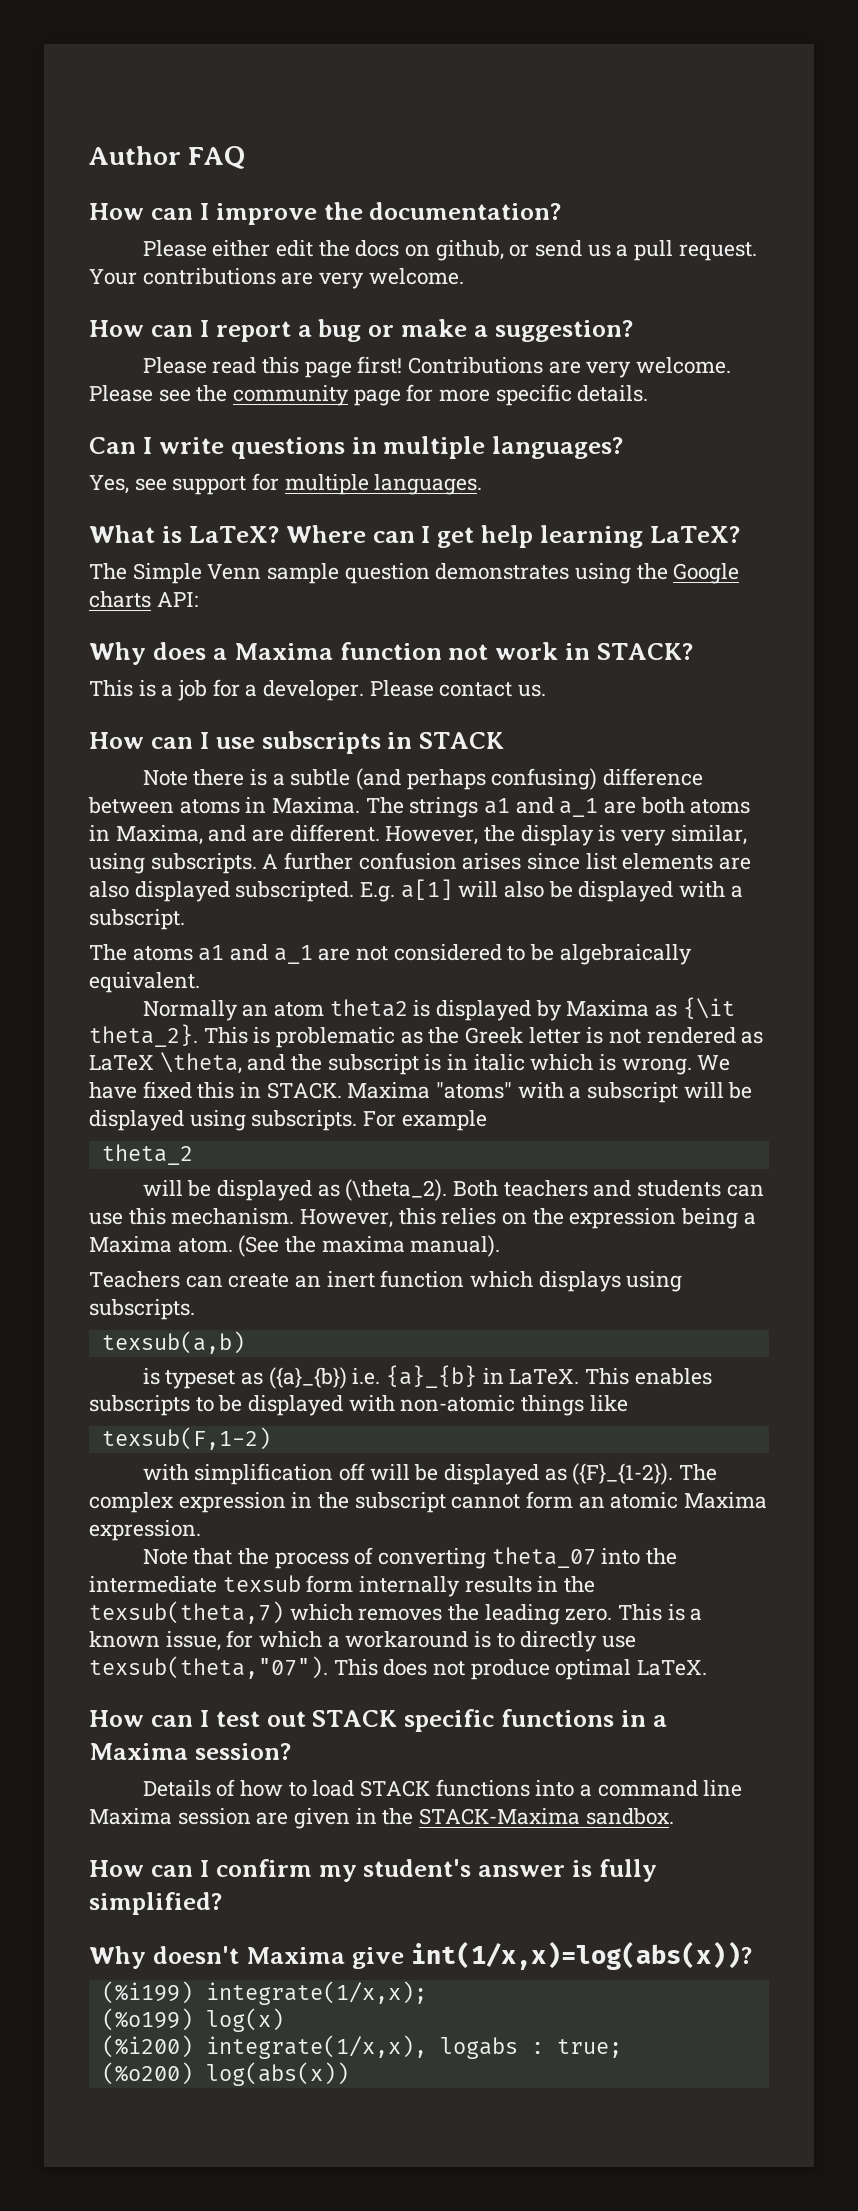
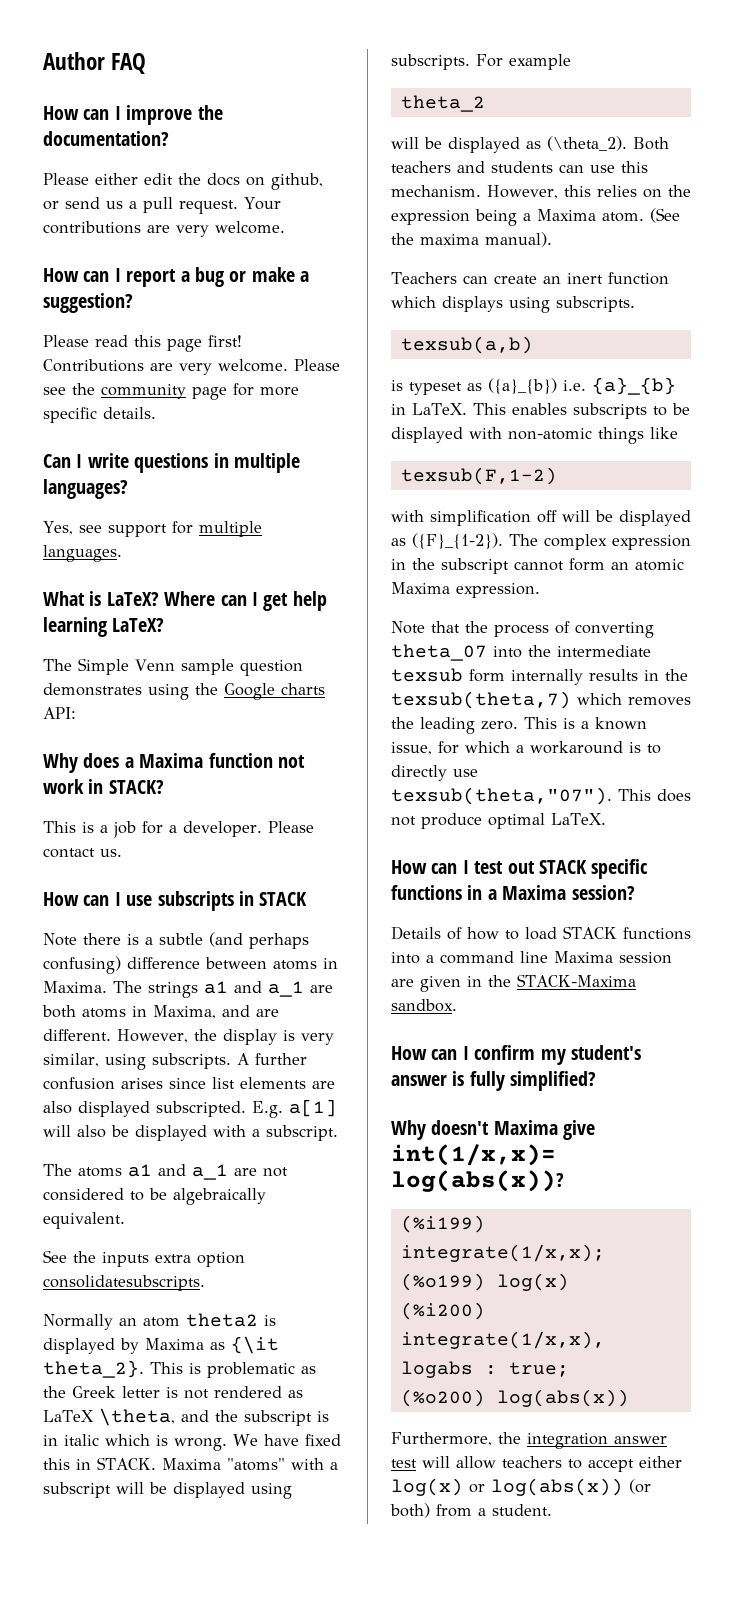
(200, 982) none -> [43,1250,245,1267] [43,1275,205,1291] // See the inputs extra option consolidatesubscripts.
(349, 2074) none -> [391,1432,667,1449] [391,1456,682,1472] [391,1478,651,1496] [390,1503,552,1518] // Furthermore, the integration answer test will allow teachers to accept either log(x) or log(abs(x)) (or both) from a student.

